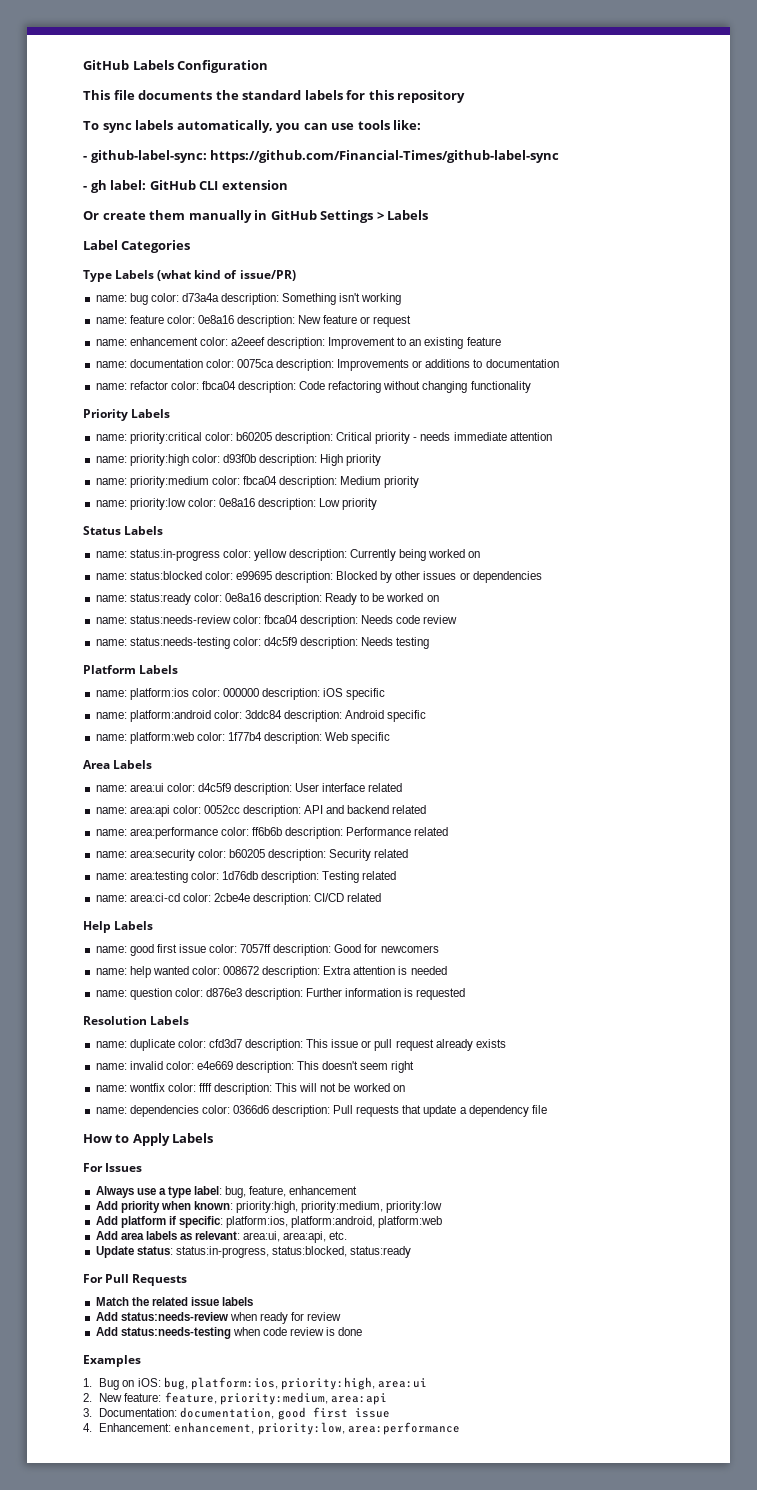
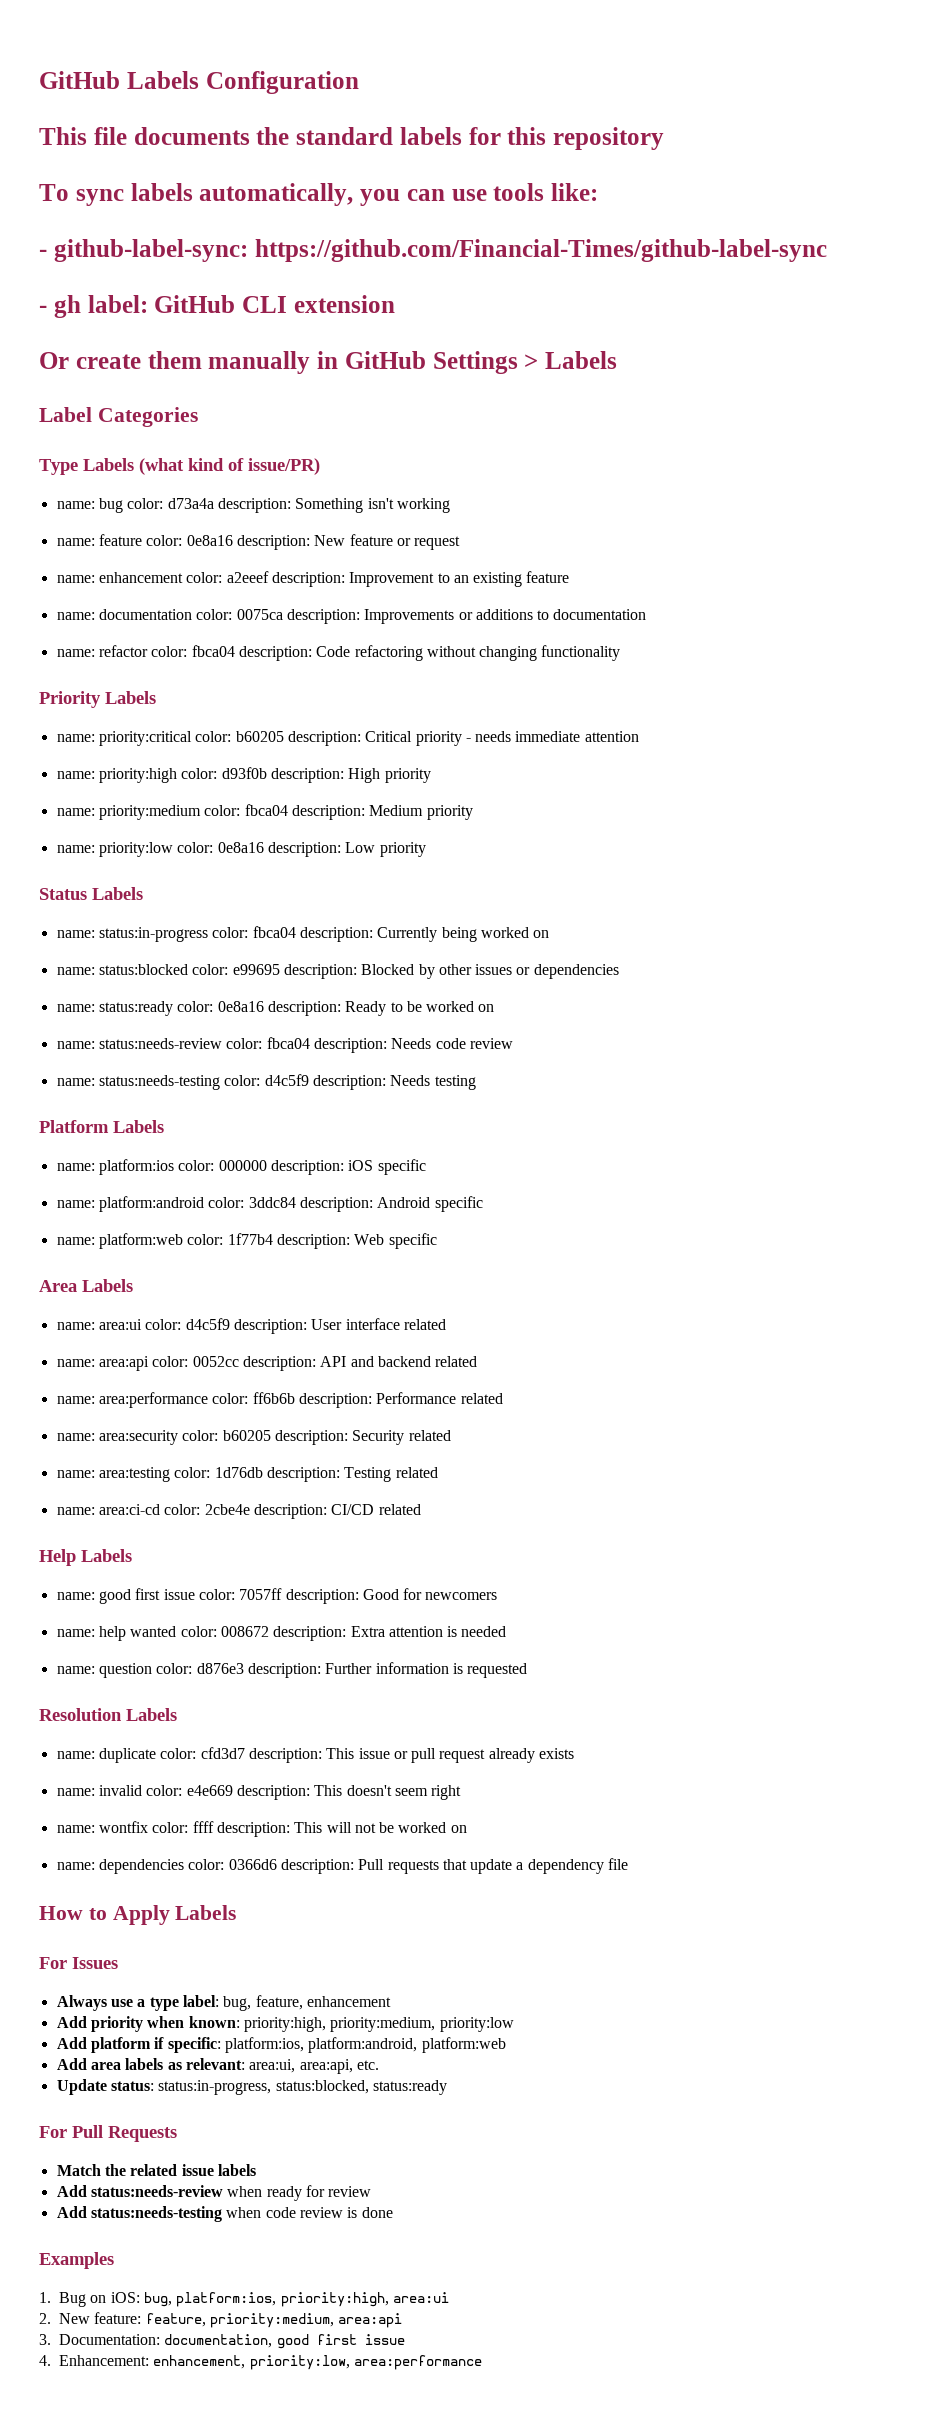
[253,549,287,561] yellow -> [252,926,296,938] fbca04

